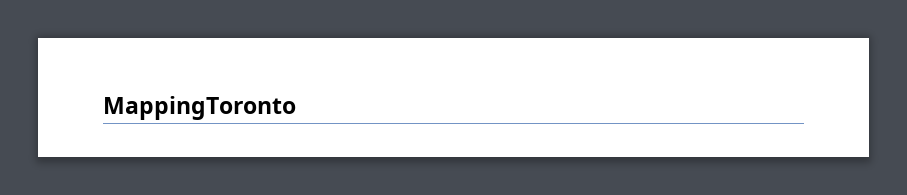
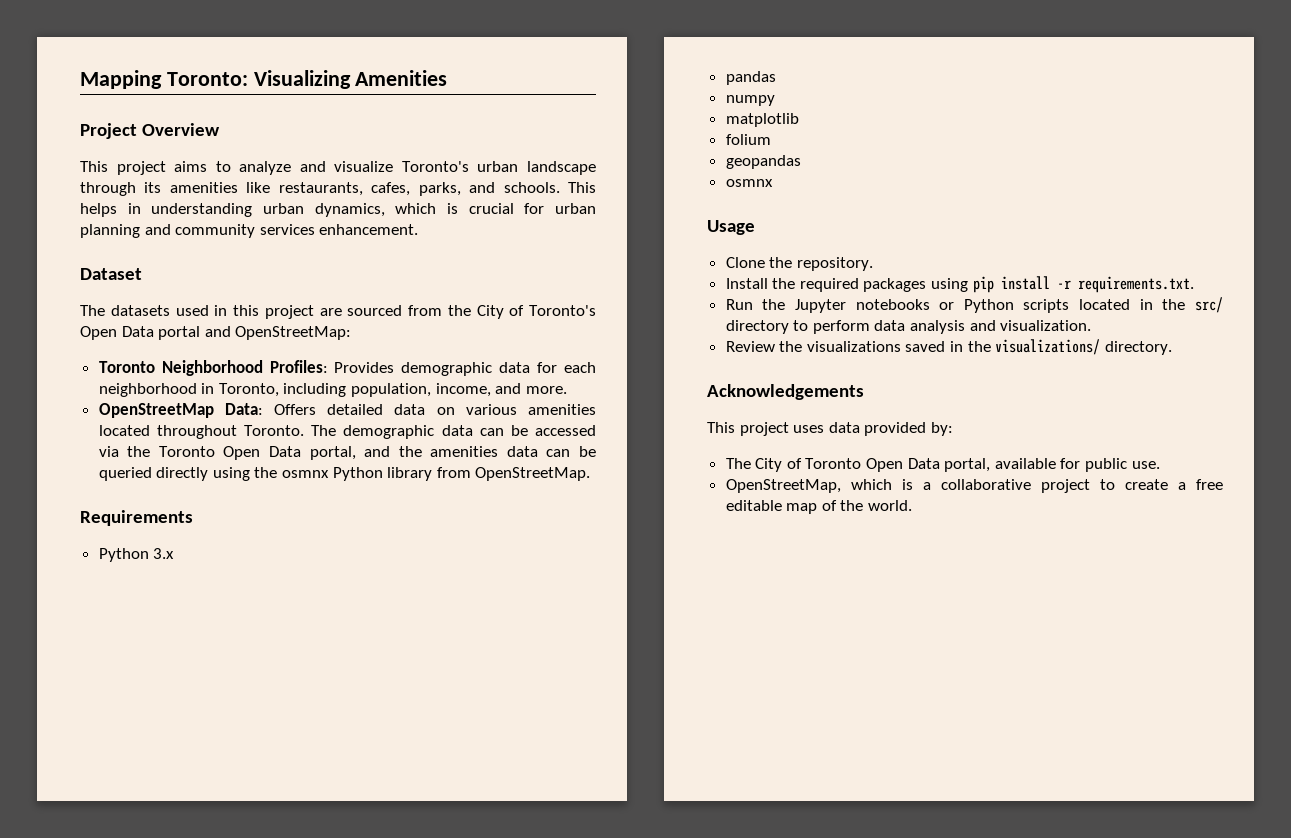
[103,96,296,120] MappingToronto -> [80,70,448,89] [80,123,220,139] [80,161,596,175] [80,182,597,196] [80,203,596,217] [80,224,419,238] [80,268,142,280] [80,305,596,319] [80,326,352,340] [98,360,596,376] [98,383,567,397] [98,403,597,418] [98,425,597,439] [98,446,596,460] [98,467,591,481] [80,510,193,526] [98,548,175,562] [725,71,776,85] [725,95,775,106] [725,113,799,127] [725,134,771,145] [725,155,801,169] [725,179,773,187] [707,220,755,235] [725,257,873,271] [725,276,1194,293] [725,297,1223,313] [725,320,1092,334] [725,339,1172,355] [707,384,864,400] [707,422,953,436] [725,458,1160,472] [725,479,1223,493] [725,500,913,514] Mapping Toronto: Visualizing Amenities // Project Overview // This project aims to analyze and visualize Toronto's urban landscape through its amenities like restaurants, cafes, parks, and schools. This helps in understanding urban dynamics, which is crucial for urban planning and community services enhancement. // Dataset // The datasets used in this project are sourced from the City of Toronto's Open Data portal and OpenStreetMap: // Toronto Neighborhood Profiles: Provides demographic data for each neighborhood in Toronto, including population, income, and more. // OpenStreetMap Data: Offers detailed data on various amenities located throughout Toronto. The demographic data can be accessed via the Toronto Open Data portal, and the amenities data can be queried directly using the osmnx Python library from OpenStreetMap. // Requirements // Python 3.x // pandas // numpy // matplotlib // folium // geopandas // osmnx // Usage // Clone the repository. // Install the required packages using pip install -r requirements.txt. // Run the Jupyter notebooks or Python scripts located in the src/ directory to perform data analysis and visualization. // Review the visualizations saved in the visualizations/ directory. // Acknowledgements // This project uses data provided by: // The City of Toronto Open Data portal, available for public use. // OpenStreetMap, which is a collaborative project to create a free editable map of the world.

